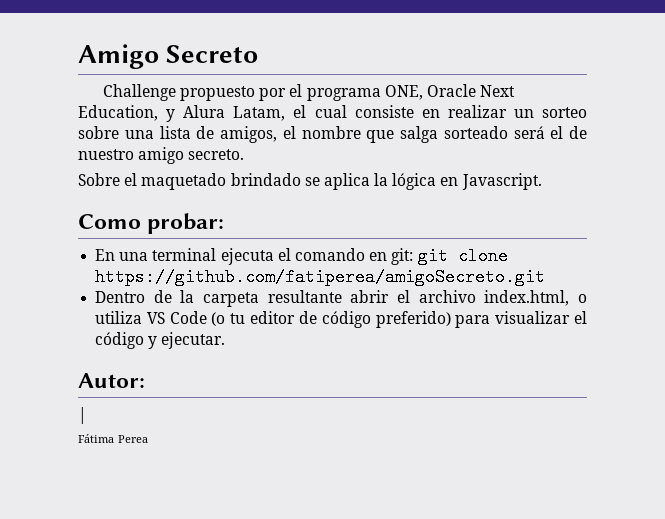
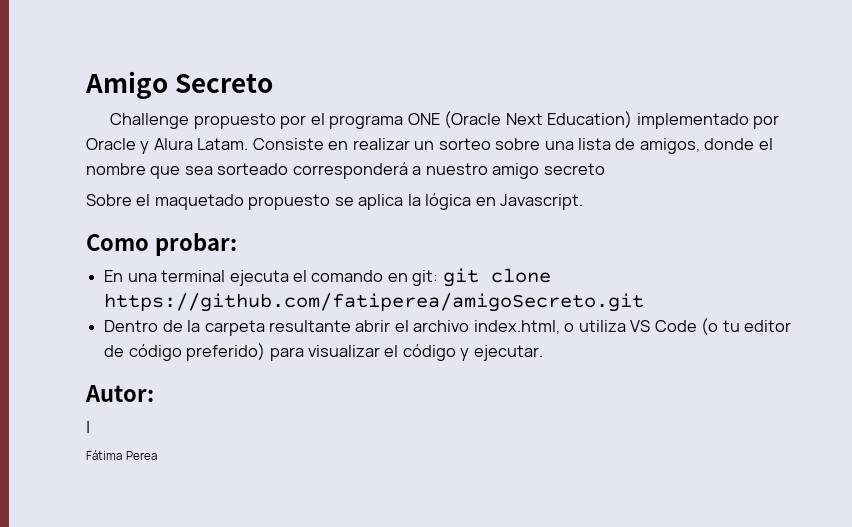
[384,84,516,100] [78,105,414,122] ONE, Oracle Next Education, y Alura Latam, el cual consiste -> [407,111,780,129] [86,138,324,154] ONE (Oracle Next Education) implementado por Oracle y Alura Latam. Consiste
(277, 134) none -> [704,138,755,150] donde
[400,126,587,143] salga sorteado será el de -> [184,162,422,179] sea sorteado corresponderá a
[188,149,245,160] secreto. -> [543,163,605,175] secreto
[230,173,301,186] brindado -> [248,194,331,210] propuesto

